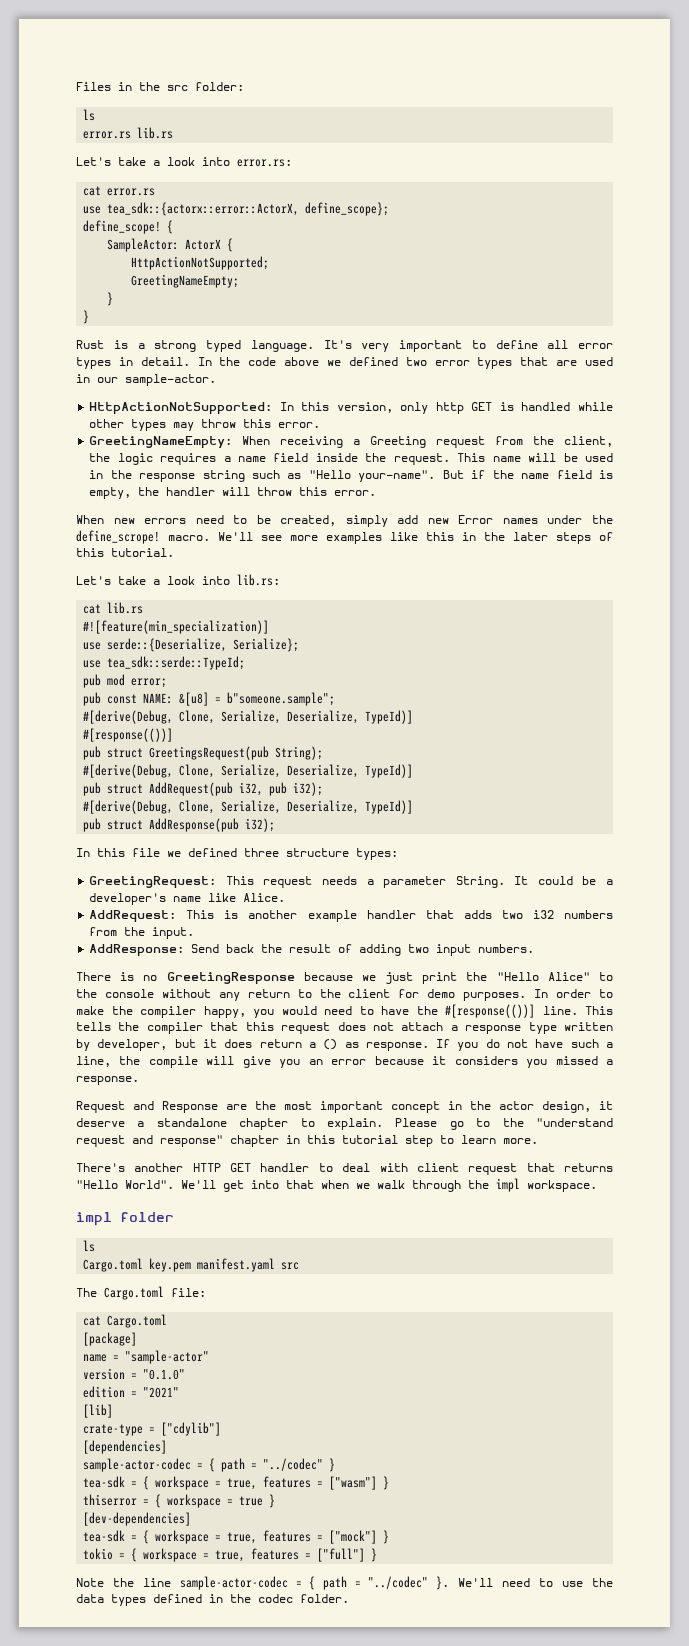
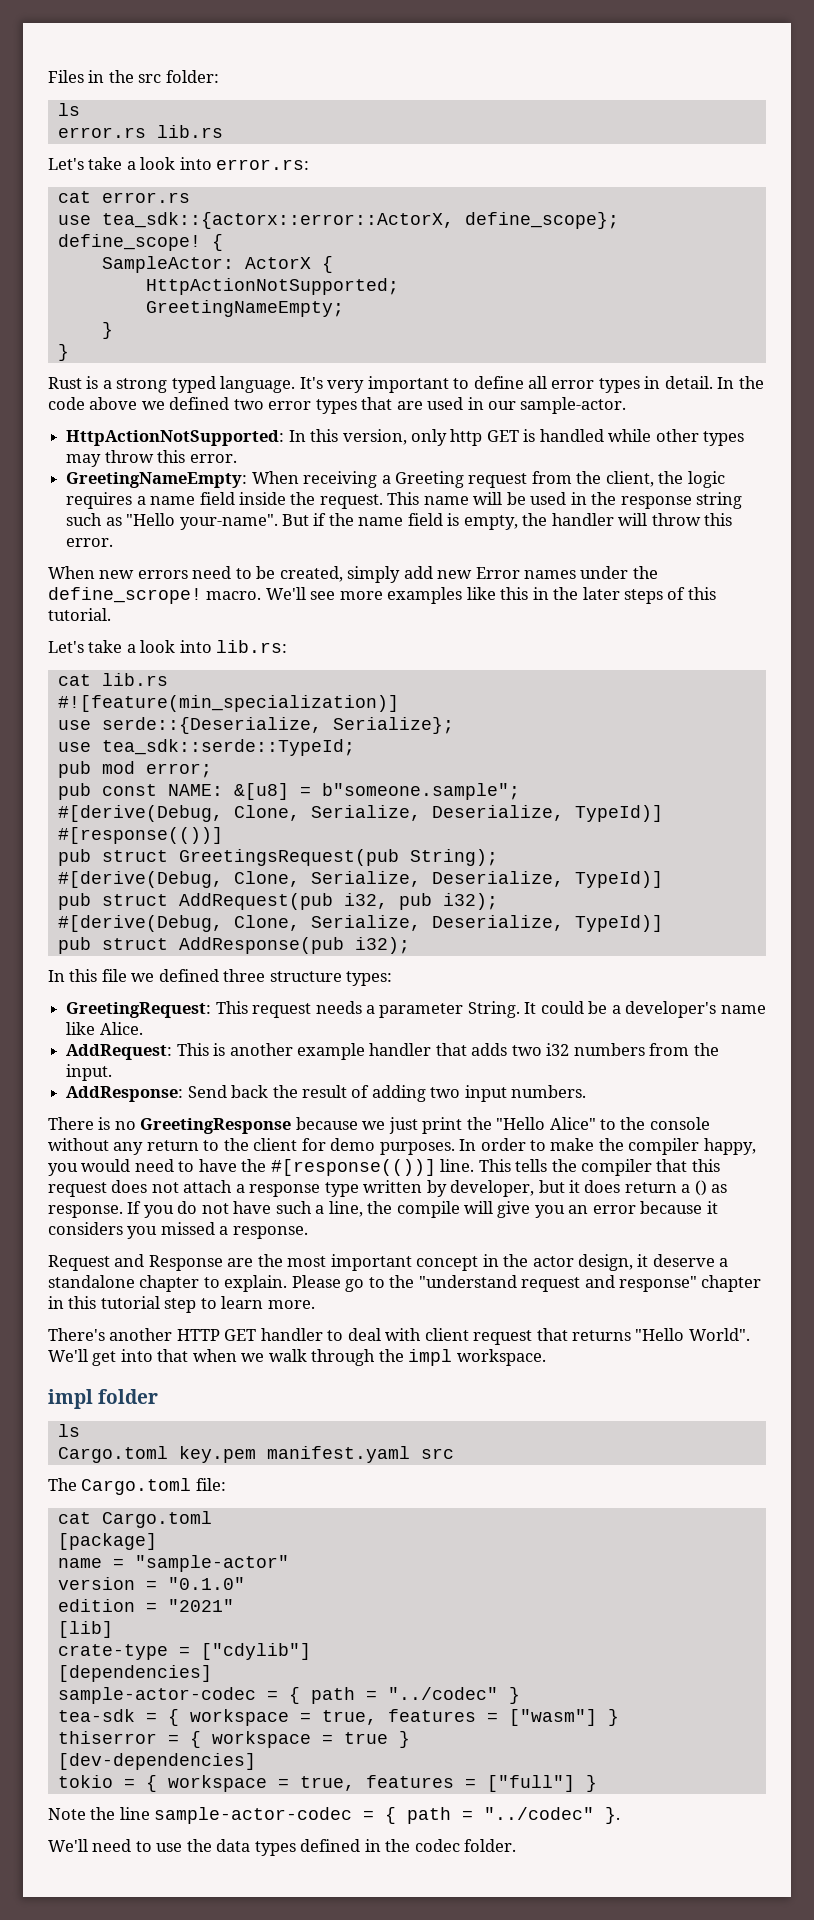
[83,1530,390,1544] // tea-sdk = { workspace = true, features = ["mock"] } -> (256, 1761) none
(450, 1583) none -> (621, 1815) //

